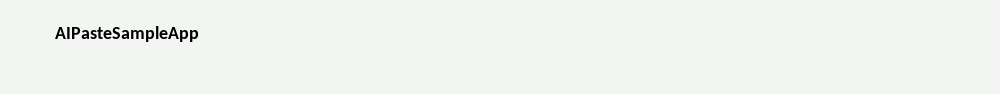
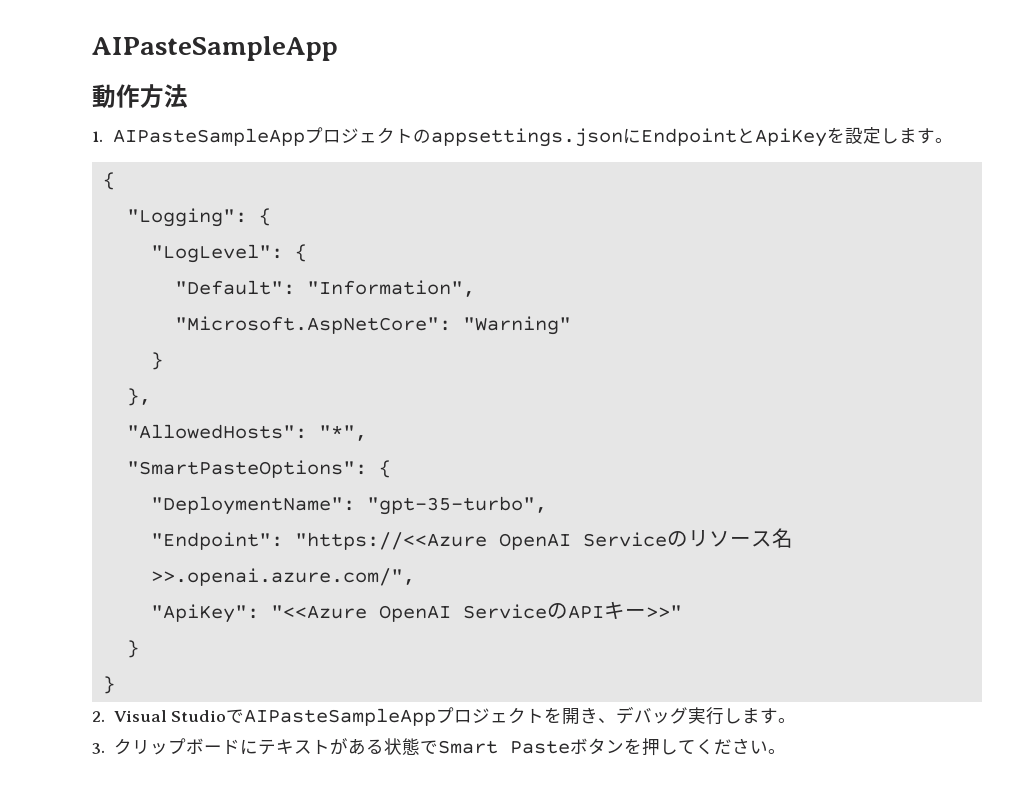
[55,26,199,42] AIPasteSampleApp -> [92,36,338,61] [92,84,188,108] [92,127,954,147] [102,172,115,190] [126,208,271,227] [150,244,307,263] [174,280,475,297] [174,316,571,335] [150,352,163,370] [126,388,151,406] [126,424,367,441] [126,460,391,478] [150,496,547,515] [150,528,793,550] [150,568,415,586] [150,601,682,623] [126,640,139,658] [102,676,115,694] [92,706,797,726] [92,738,786,756] AIPasteSampleApp // 動作方法 // 1. AIPasteSampleAppプロジェクトのappsettings.jsonにEndpointとApiKeyを設定します。 // { // "Logging": { // "LogLevel": { // "Default": "Information", // "Microsoft.AspNetCore": "Warning" // } // }, // "AllowedHosts": "*", // "SmartPasteOptions": { // "DeploymentName": "gpt-35-turbo", // "Endpoint": "https://<<Azure OpenAI Serviceのリソース名>>.openai.azure.com/", // "ApiKey": "<<Azure OpenAI ServiceのAPIキー>>" // } // } // 2. Visual StudioでAIPasteSampleAppプロジェクトを開き、デバッグ実行します。 // 3.クリップボードにテキストがある状態でSmart Pasteボタンを押してください。

